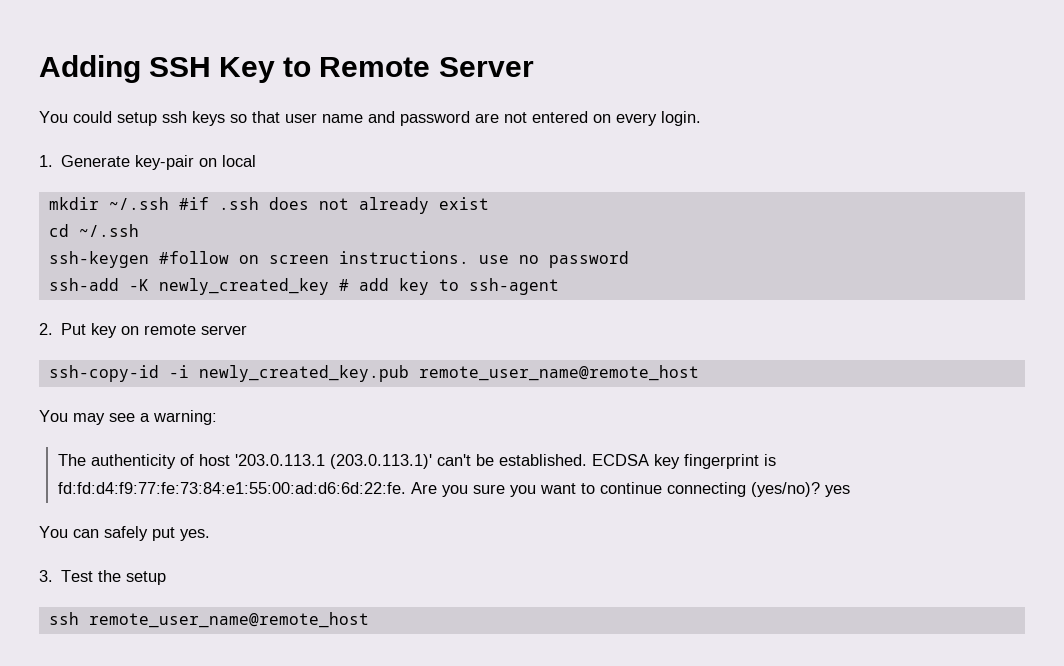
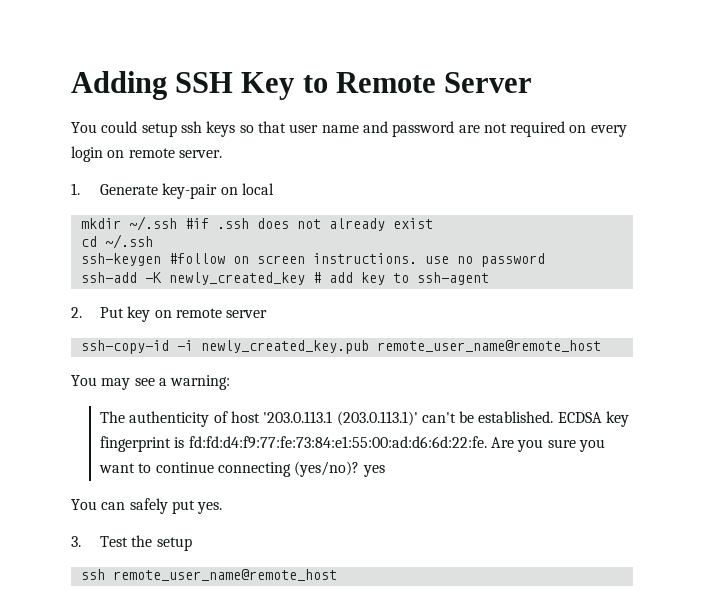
[532,111,588,123] entered -> [510,121,566,137] required
[661,111,701,126] login. -> [71,146,222,162] login on remote server.

